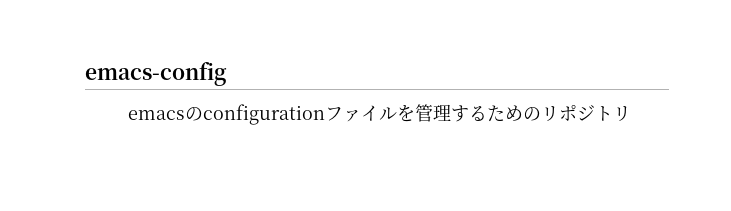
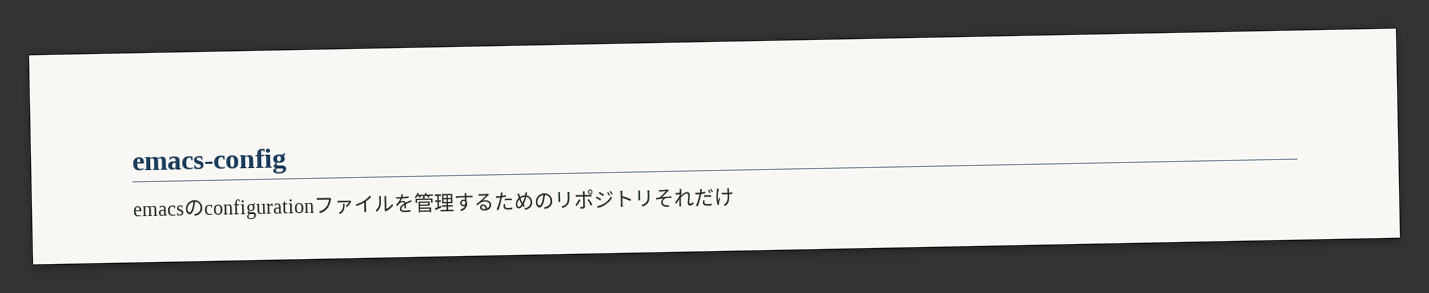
(632, 113) none -> [653,187,735,209] それだけ

